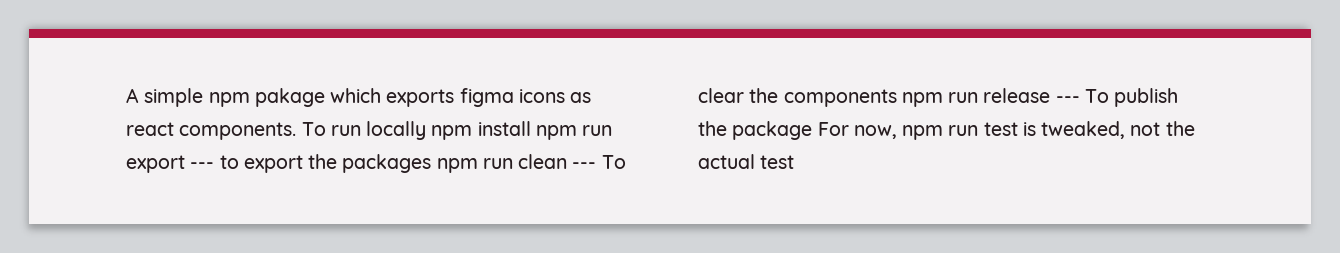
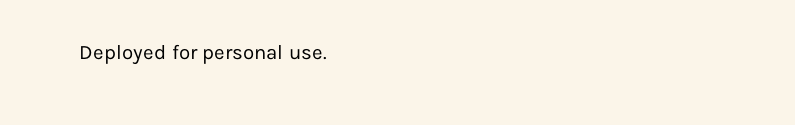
[126,88,592,107] [126,121,613,140] [126,154,626,173] [698,88,1179,107] [698,121,1195,140] [698,154,795,169] A simple npm pakage which exports figma icons as react components. To run locally npm install npm run export --- to export the packages npm run clean --- To clear the components npm run release --- To publish the package For now, npm run test is tweaked, not the actual test -> [79,44,327,65] Deployed for personal use.

